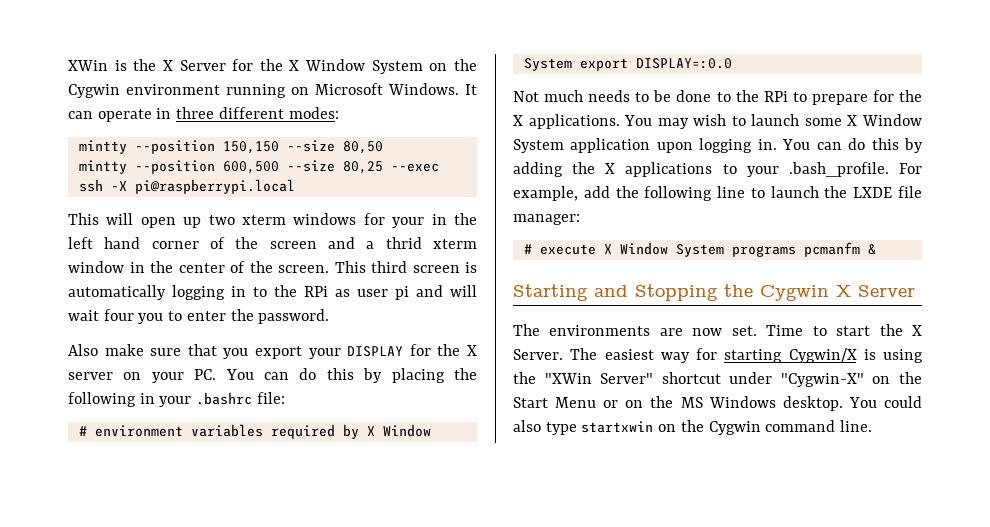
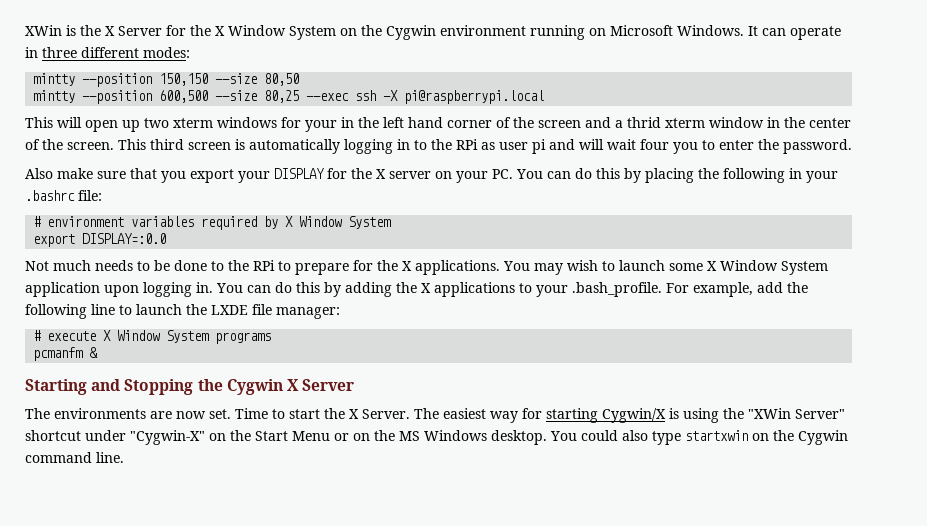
(572, 64) none -> (392, 222) //
(796, 251) none -> (272, 338) //

